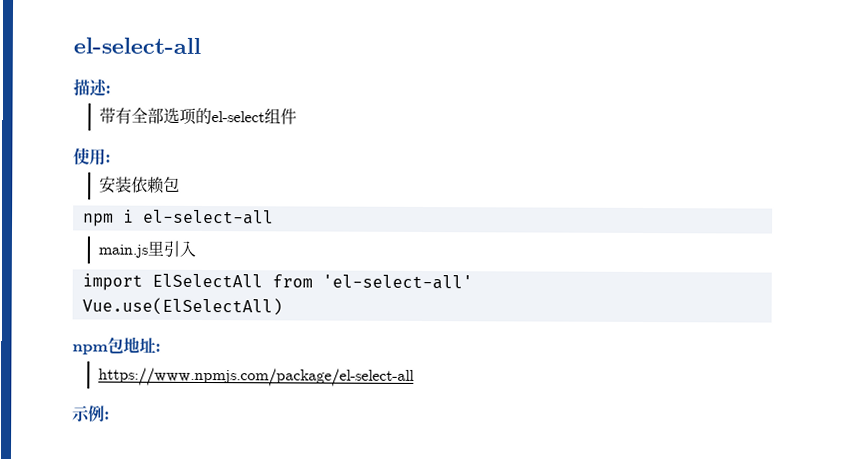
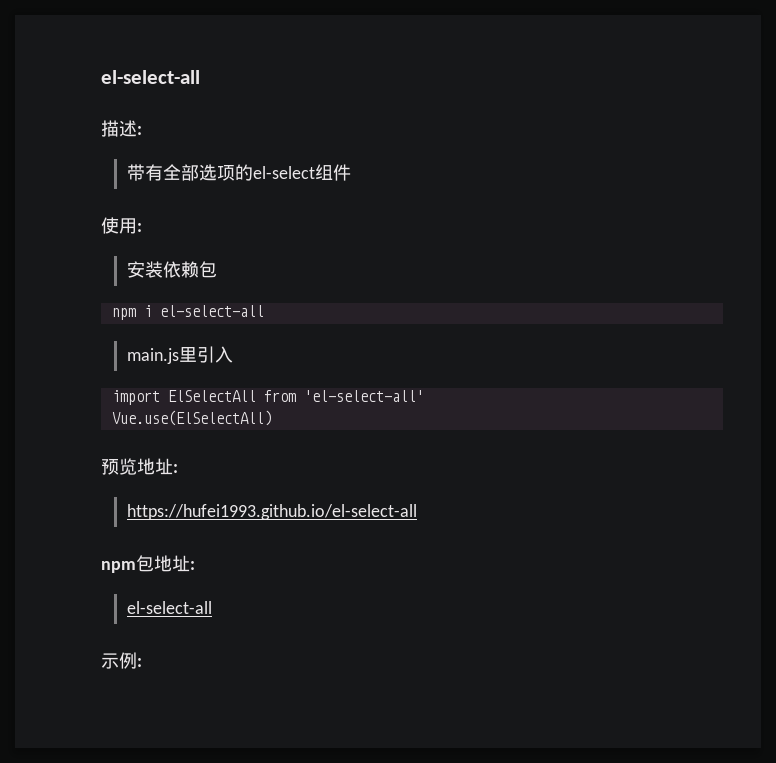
(283, 306) none -> [101,458,178,475] [126,504,417,520] // 预览地址: // https://hufei1993.github.io/el-select-all
[98,367,416,387] https://www.npmjs.com/package/el-select-all -> [126,601,212,614] el-select-all

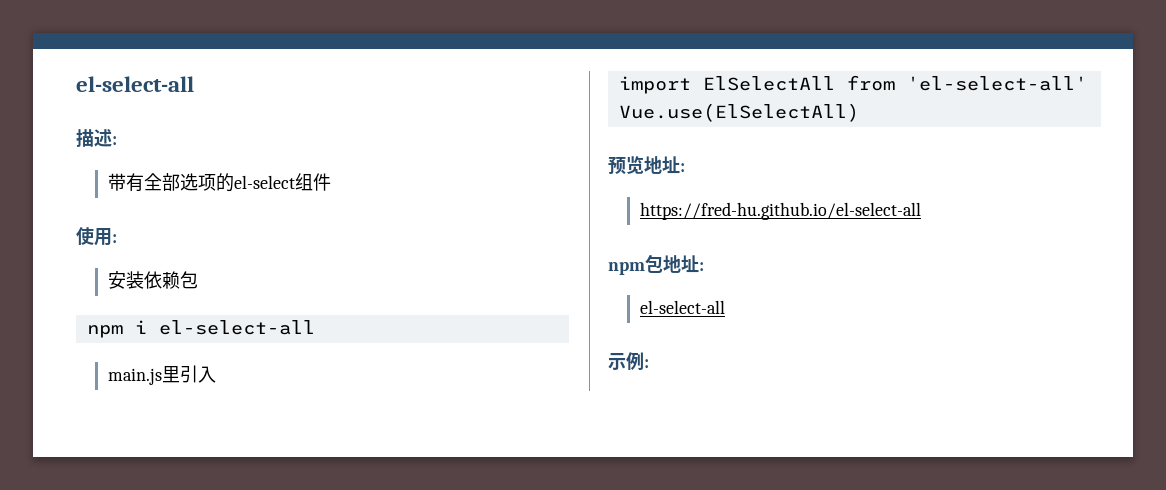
[126,504,417,520] https://hufei1993.github.io/el-select-all -> [639,202,921,220] https://fred-hu.github.io/el-select-all

